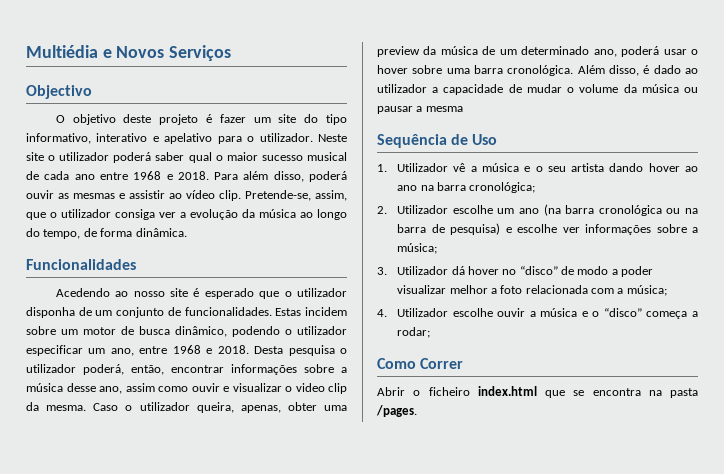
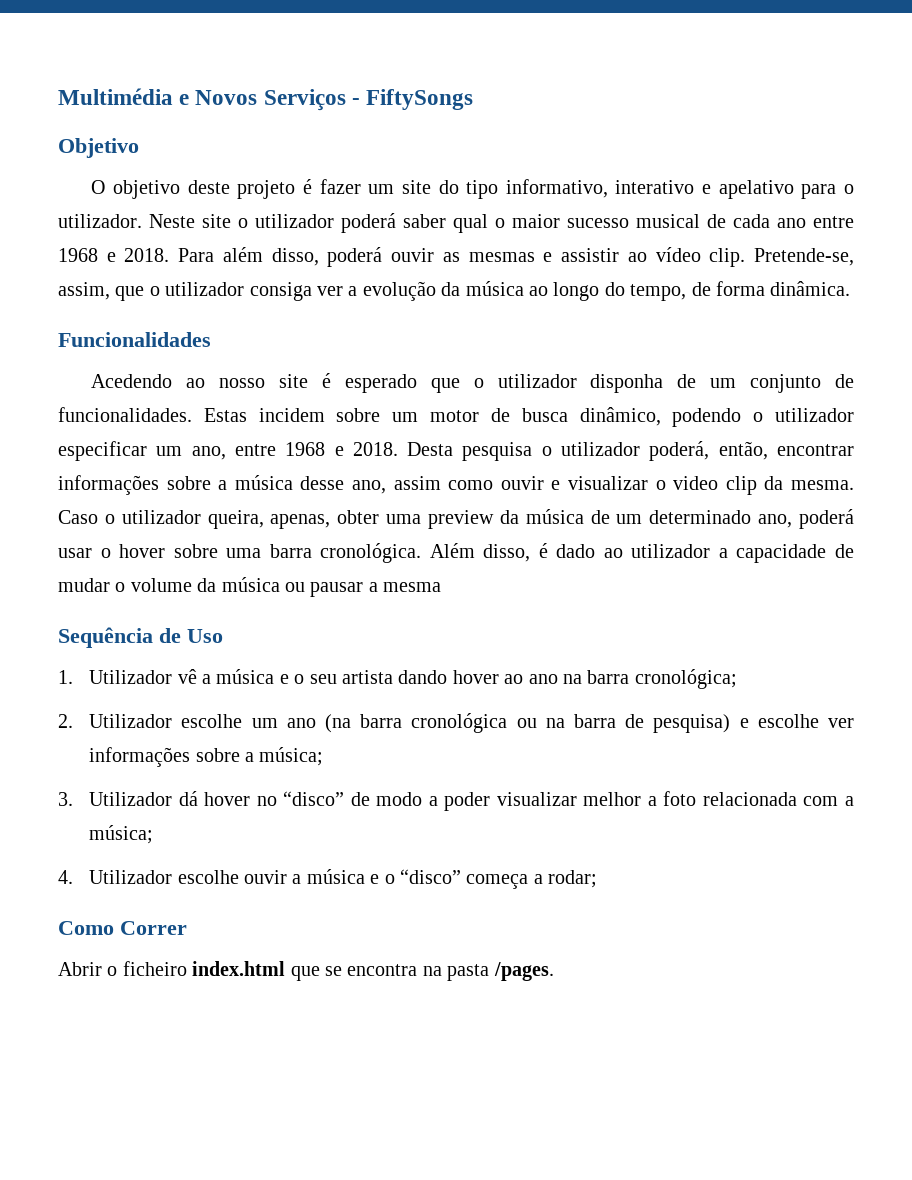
[26,45,98,58] Multiédia -> [58,88,173,105] Multimédia
[26,85,92,99] // Objectivo -> [351,89,474,110] [58,138,139,158] - FiftySongs // Objetivo

